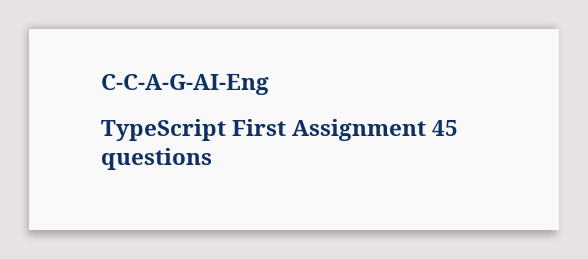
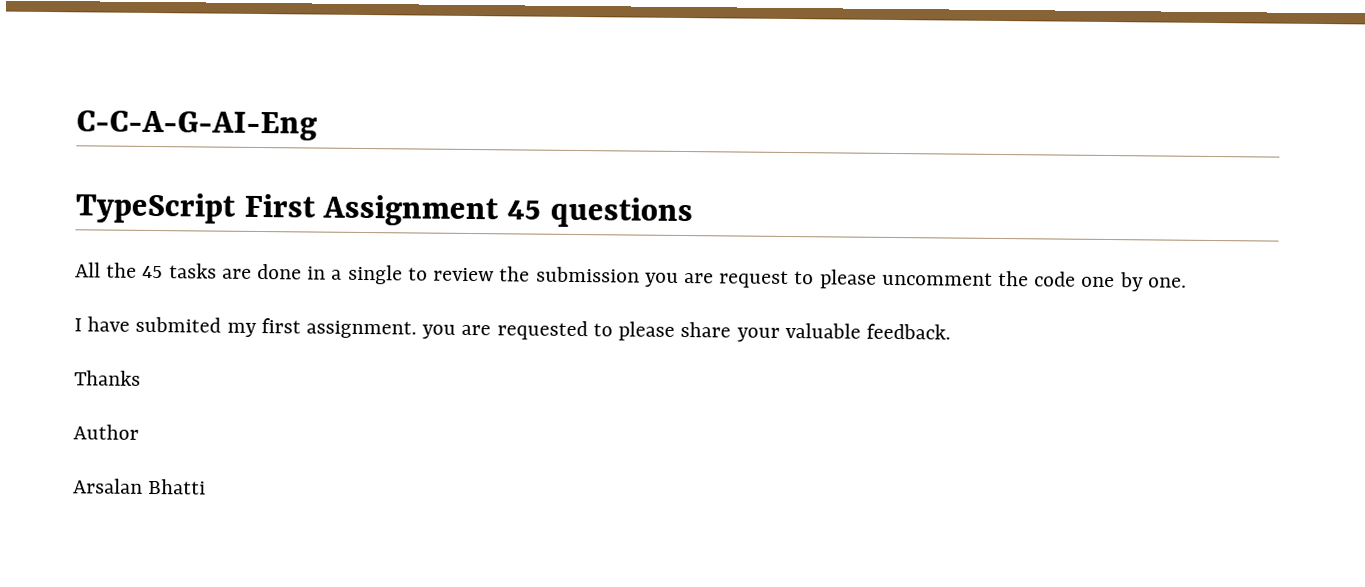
(212, 159) none -> [75,262,1187,292] [74,316,951,342] [74,370,141,386] [73,424,139,440] [73,478,207,495] // All the 45 tasks are done in a single to review the submission you are request to please uncomment the code one by one. // I have submited my first assignment. you are requested to please share your valuable feedback. // Thanks // Author // Arsalan Bhatti

